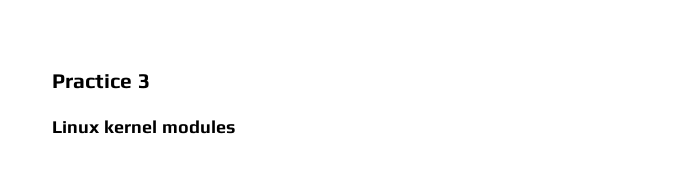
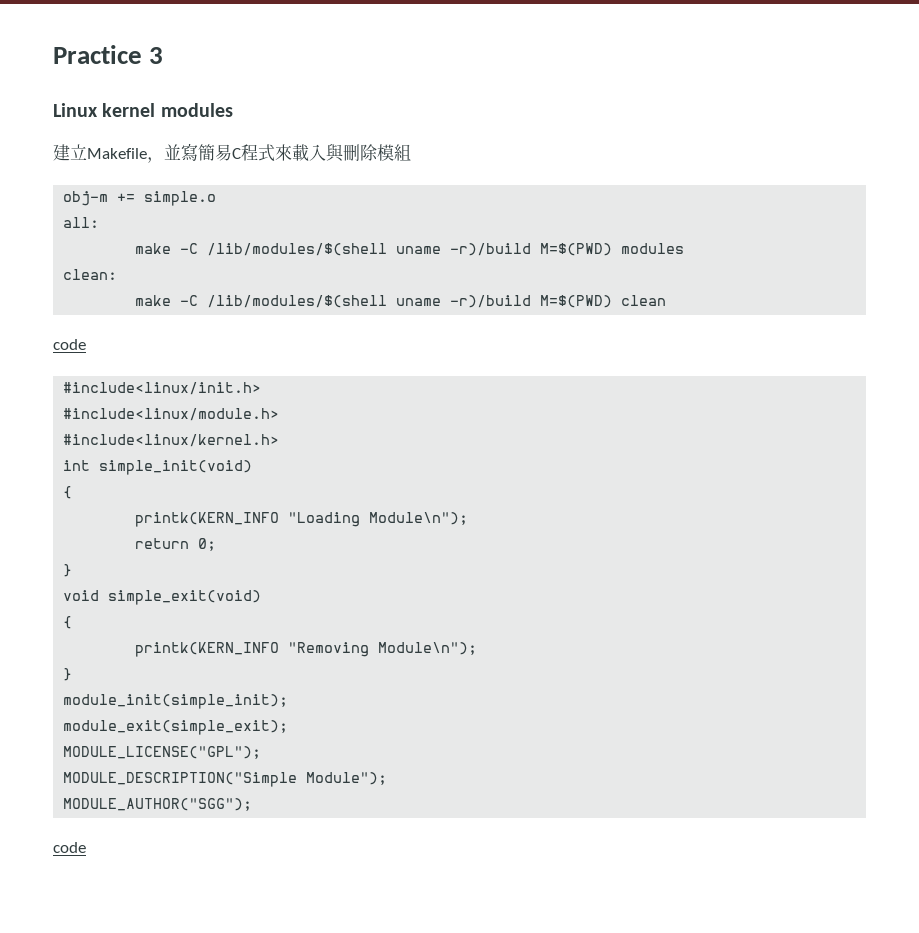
(235, 127) none -> [53,143,411,163] [63,191,217,206] [63,217,100,228] [135,243,685,256] [63,269,118,280] [135,295,667,308] [53,339,86,350] [63,382,262,395] [63,408,280,421] [63,434,280,447] [63,460,253,475] [63,486,73,499] [135,512,469,527] [135,538,217,551] [63,564,73,577] [63,590,262,605] [63,616,73,629] [135,642,478,657] [63,668,73,681] [63,694,289,709] [63,720,289,735] [63,746,262,759] [63,772,388,787] [63,798,253,811] [53,842,86,853] // 建立Makefile，並寫簡易C程式來載入與刪除模組 // obj-m += simple.o // all: // make -C /lib/modules/$(shell uname -r)/build M=$(PWD) modules // clean: // make -C /lib/modules/$(shell uname -r)/build M=$(PWD) clean // code // #include<linux/init.h> // #include<linux/module.h> // #include<linux/kernel.h> // int simple_init(void) // { // printk(KERN_INFO "Loading Module\n"); // return 0; // } // void simple_exit(void) // { // printk(KERN_INFO "Removing Module\n"); // } // module_init(simple_init); // module_exit(simple_exit); // MODULE_LICENSE("GPL"); // MODULE_DESCRIPTION("Simple Module"); // MODULE_AUTHOR("SGG"); // code

